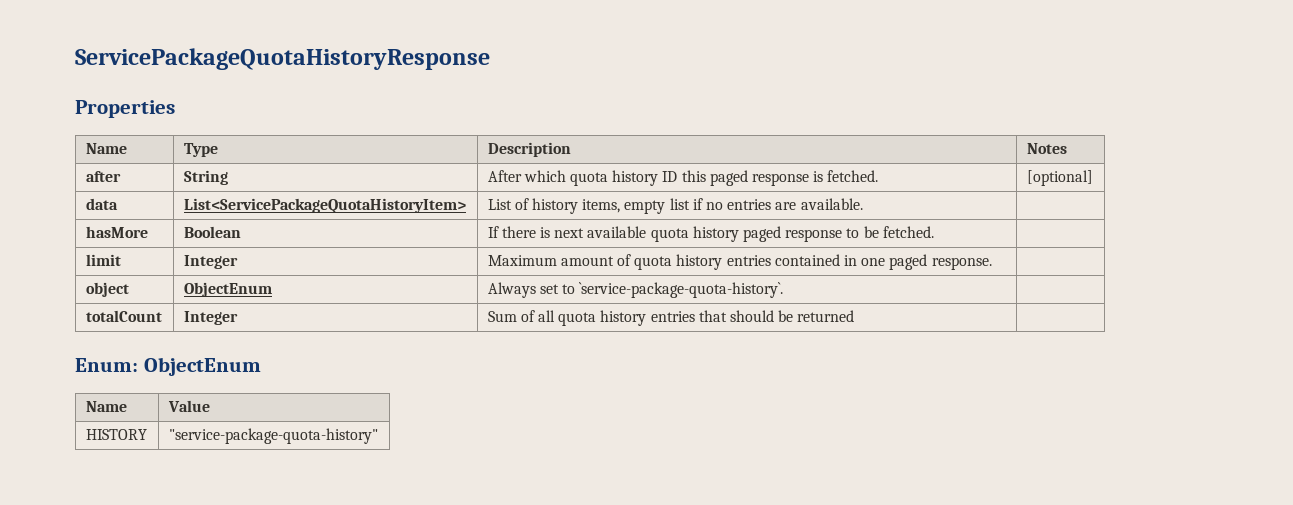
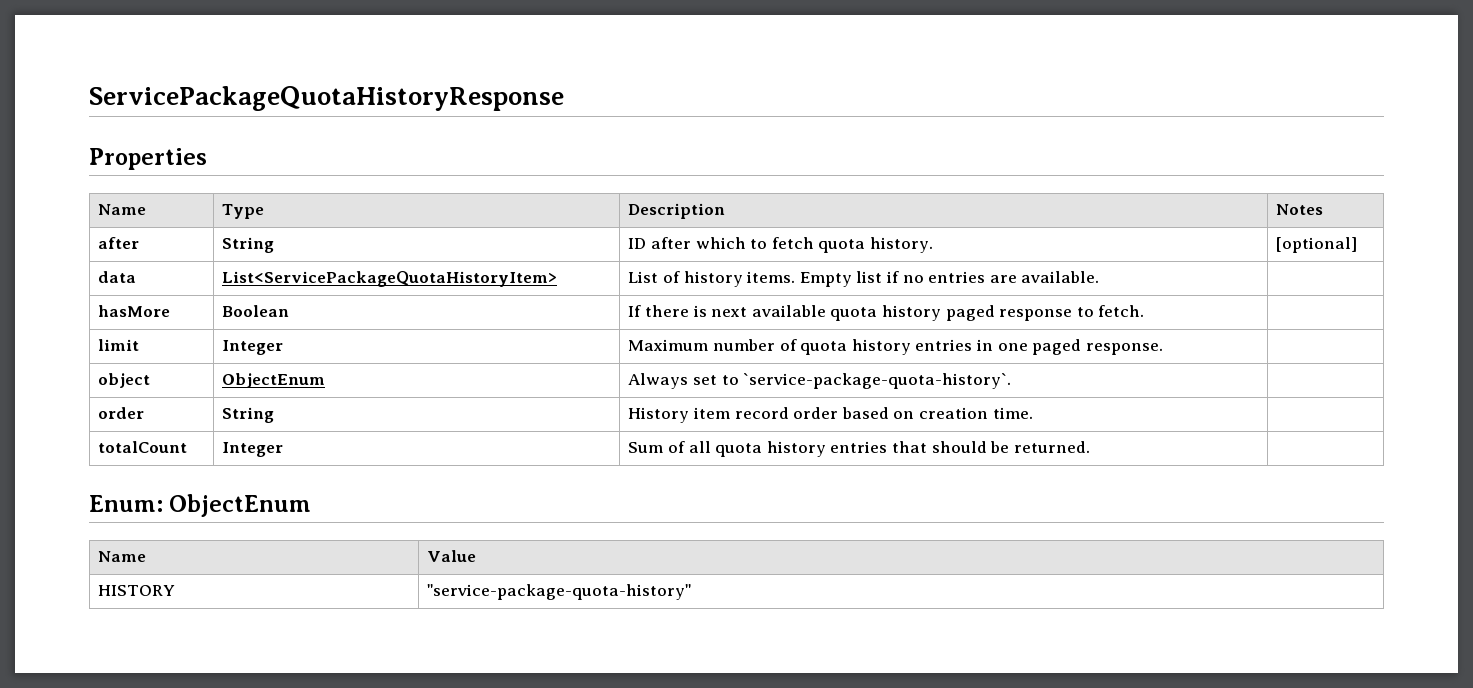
[487,170,879,186] After which quota history ID this paged response is fetched. -> [628,237,934,253] ID after which to fetch quota history.
[582,199,666,214] items, empty -> [746,271,852,287] items. Empty
[863,226,934,238] be fetched. -> [1098,305,1145,317] fetch.
[560,256,614,266] amount -> [713,339,776,351] number
[774,254,840,266] contained -> (973, 345) none
(784, 290) none -> [98,407,145,419] [222,407,275,423] [628,407,1033,423] // order | String | History item record order based on creation time. |
[797,310,855,322] returned -> [1013,441,1090,453] returned.

